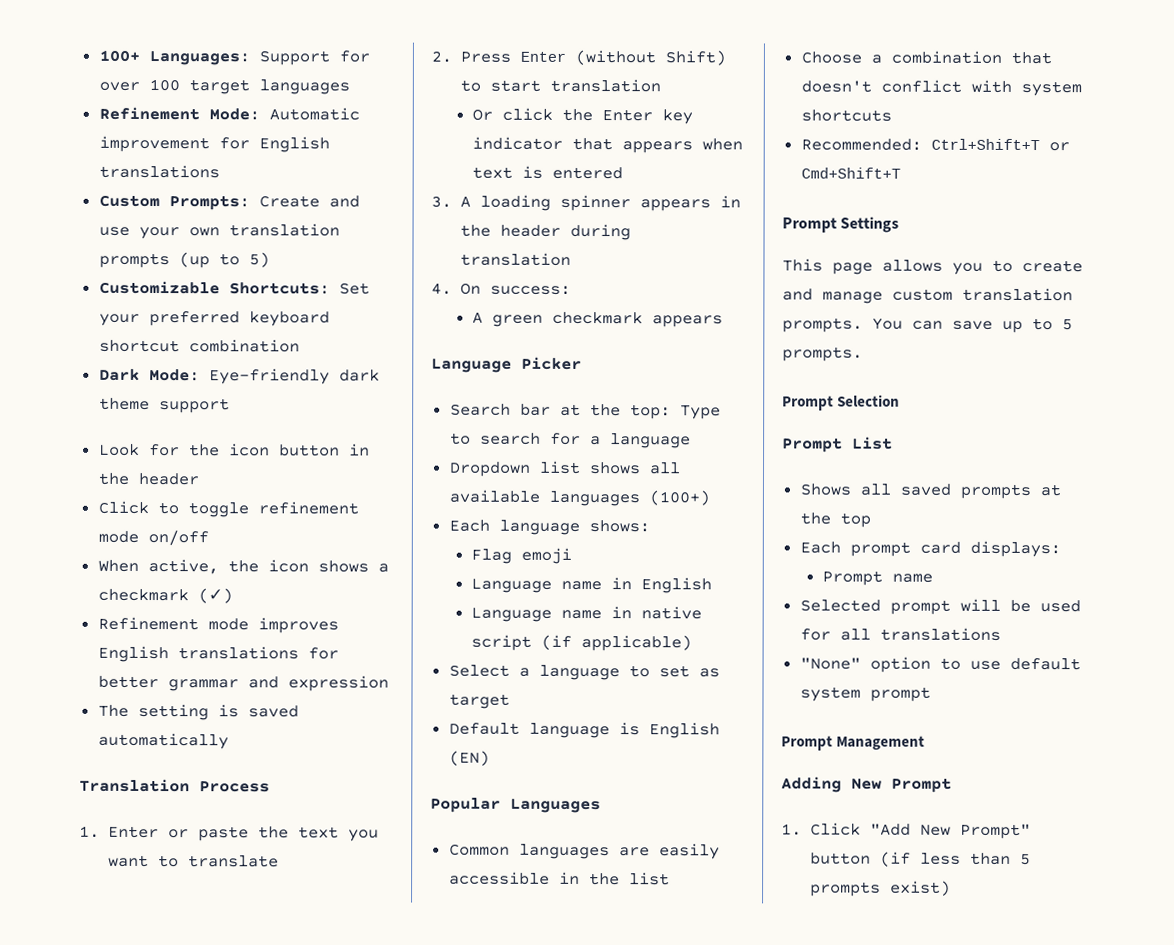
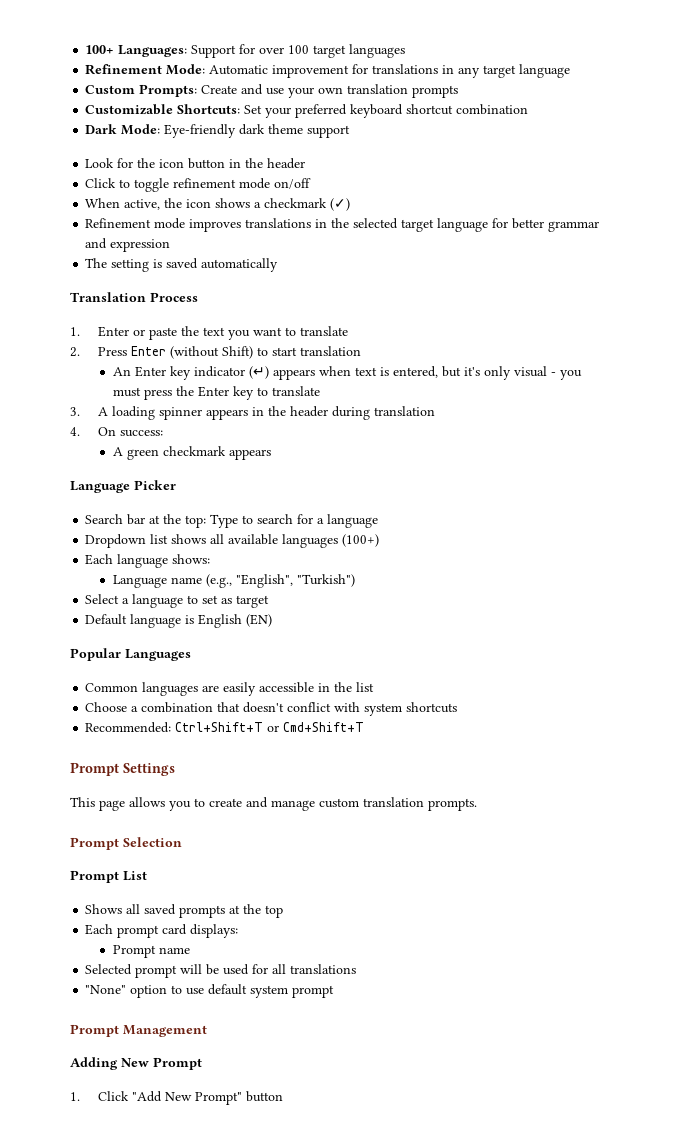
[258,136,330,153] [98,164,220,179] English translations -> [372,64,571,78] translations in any target language
[178,252,270,269] (up to 5) -> (459, 91) none
[97,645,299,663] English translations -> [245,218,489,232] translations in the selected target language
[472,107,594,122] Or click the -> [112,367,131,376] An
[572,137,614,151] that -> [248,366,269,379] (↵)
[552,166,624,180] entered -> [392,366,582,380] [112,386,320,400] entered, but it's only visual - you must press the Enter key to translate
[471,547,573,564] [471,577,713,594] [471,606,703,622] [471,634,693,652] // Flag emoji // Language name in English // Language name in native script (if applicable) -> [112,574,355,588] // Language name (e.g., "English", "Turkish")
[872,317,1073,333] [782,346,863,362] You can save up to 5 prompts. -> (477, 804) none
[879,851,1031,867] [809,880,951,897] (if less than 5 prompts exist) -> (283, 1096) none

